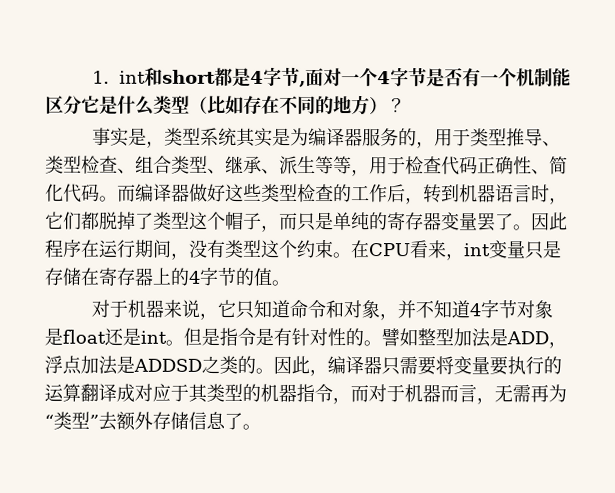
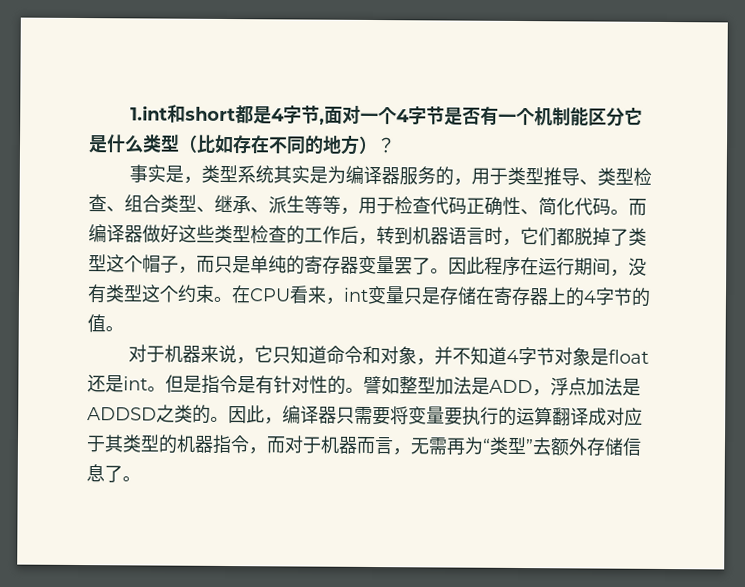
[91,70,147,84] 1. int -> [130,105,169,121] 1.int

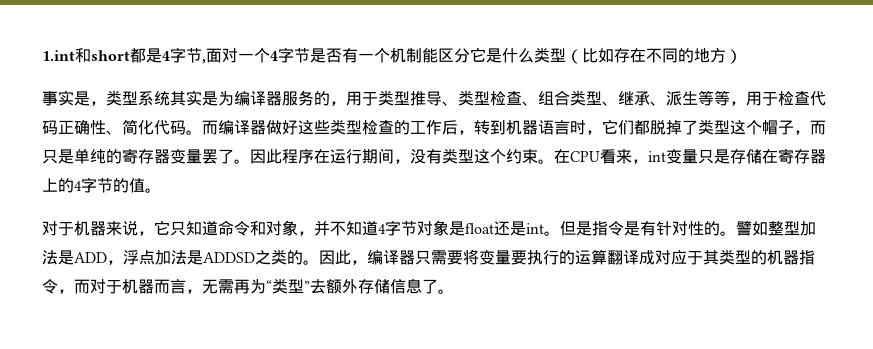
[376,137,396,154] ？ -> (742, 56) none

